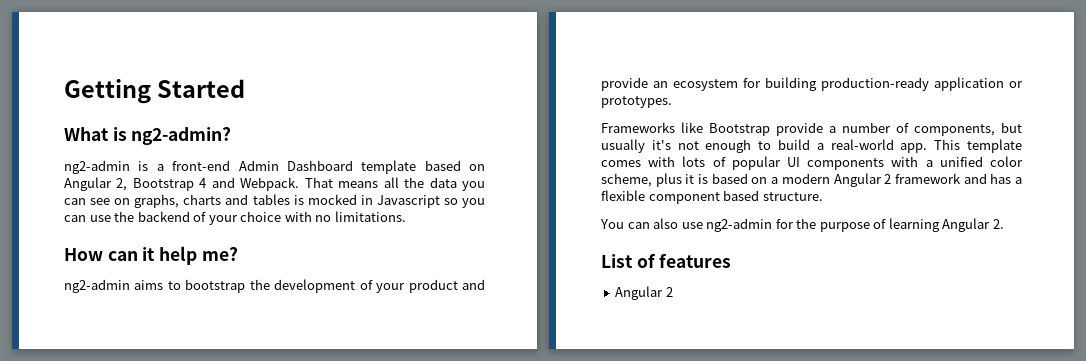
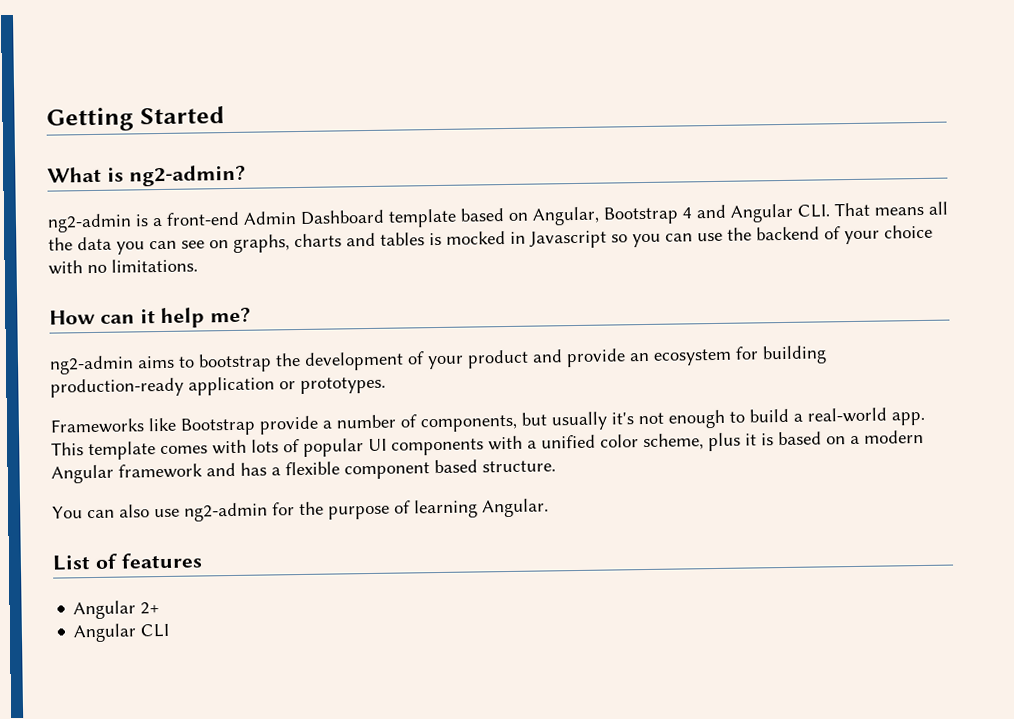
[64,177,128,191] Angular 2, -> [532,206,600,226] Angular,
[240,177,300,191] Webpack. -> [730,203,830,223] Angular CLI.
[884,174,892,184] 2 -> (114, 474) none
[942,218,1004,232] Angular 2. -> [482,498,549,518] Angular.
[665,287,673,297] 2 -> [140,602,161,615] [73,623,170,643] 2+ // Angular CLI

